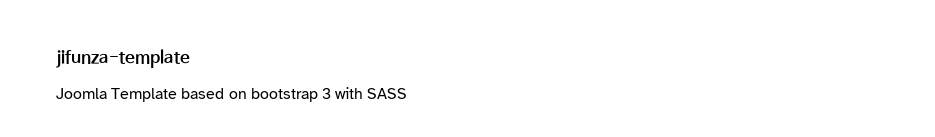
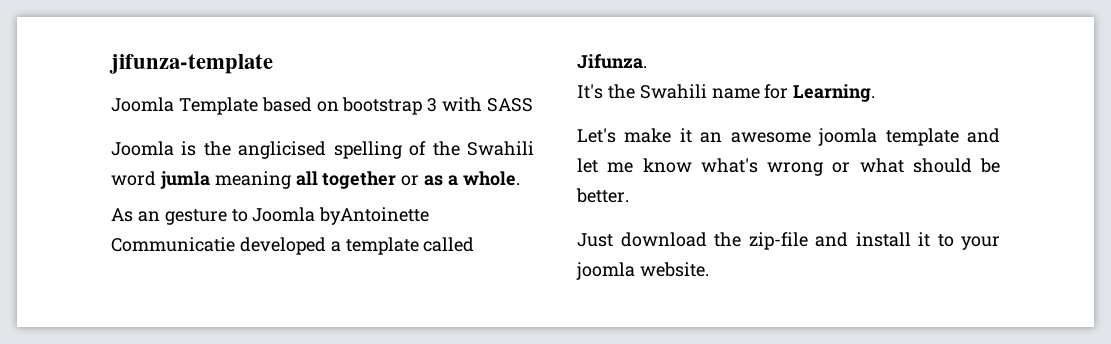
(408, 93) none -> [111,141,534,159] [111,171,520,189] [111,207,430,225] [111,237,475,255] [577,54,647,69] [577,84,876,102] [577,128,1000,146] [577,158,1000,176] [576,188,629,203] [577,232,1000,250] [576,262,709,280] // Joomla is the anglicised spelling of the Swahili word jumla meaning all together or as a whole. // As an gesture to Joomla byAntoinette Communicatie developed a template called Jifunza. // It's the Swahili name for Learning. // Let's make it an awesome joomla template and let me know what's wrong or what should be better. // Just download the zip-file and install it to your joomla website.

